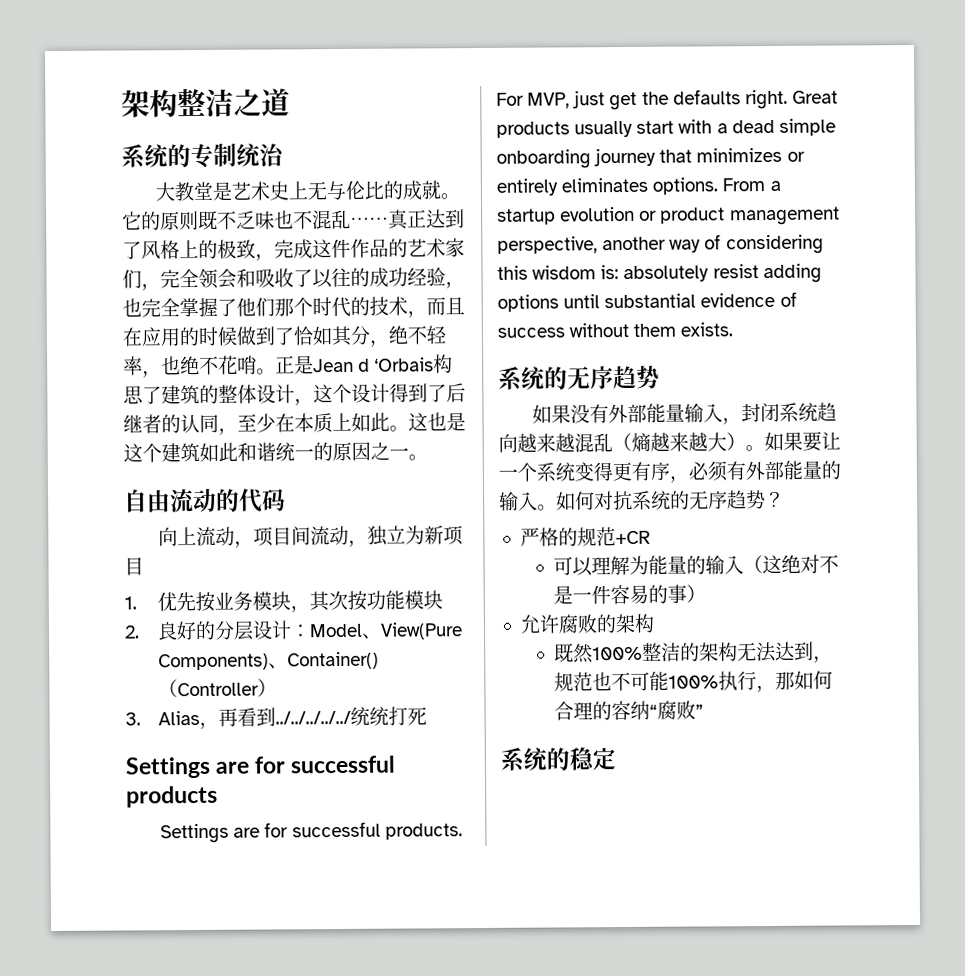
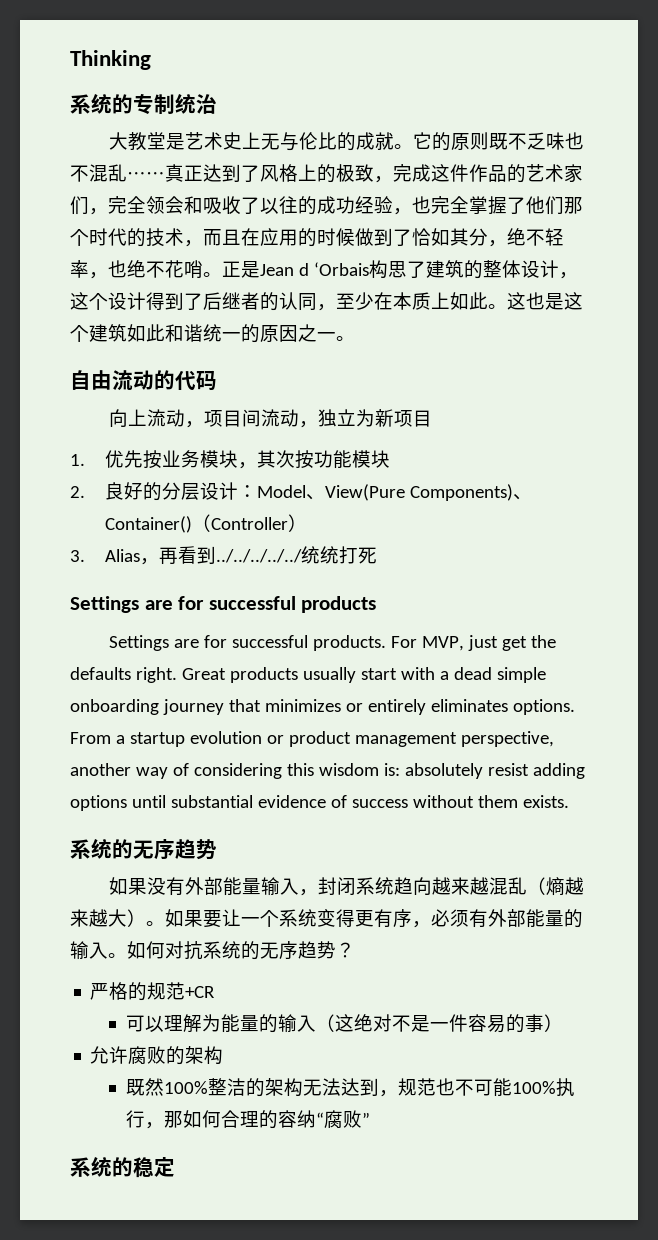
[121,88,290,118] 架构整洁之道 -> [70,50,151,70] Thinking

